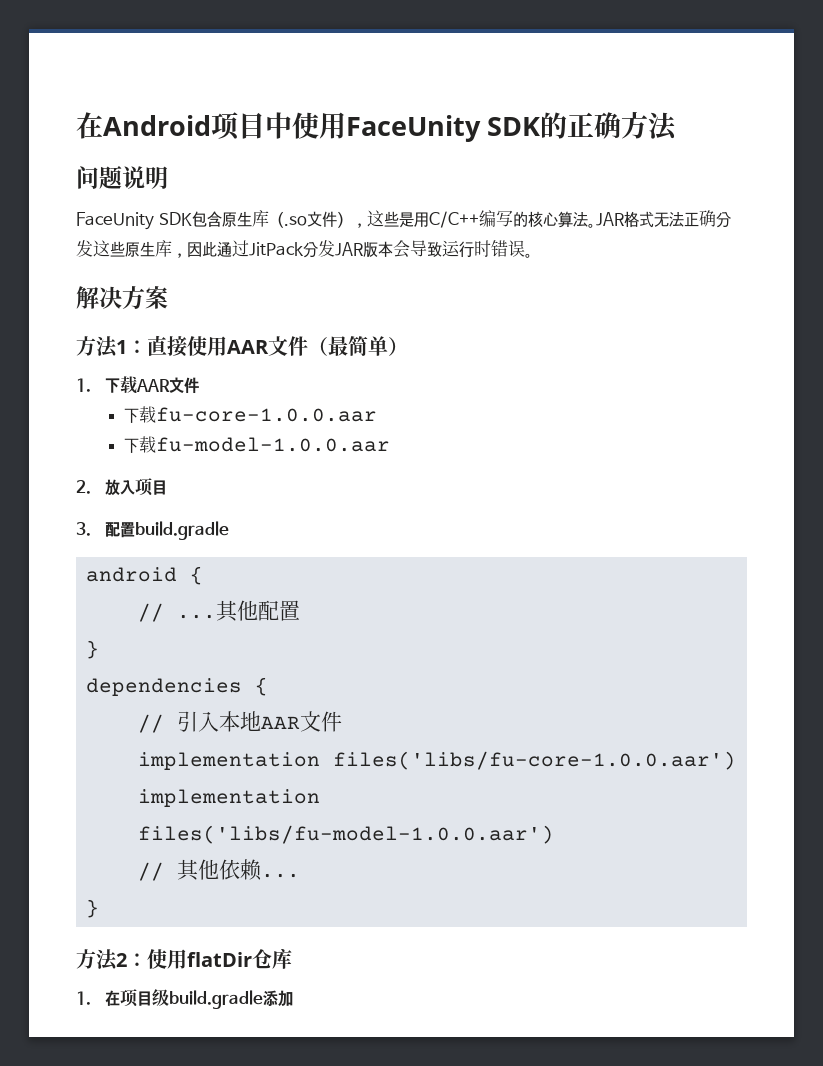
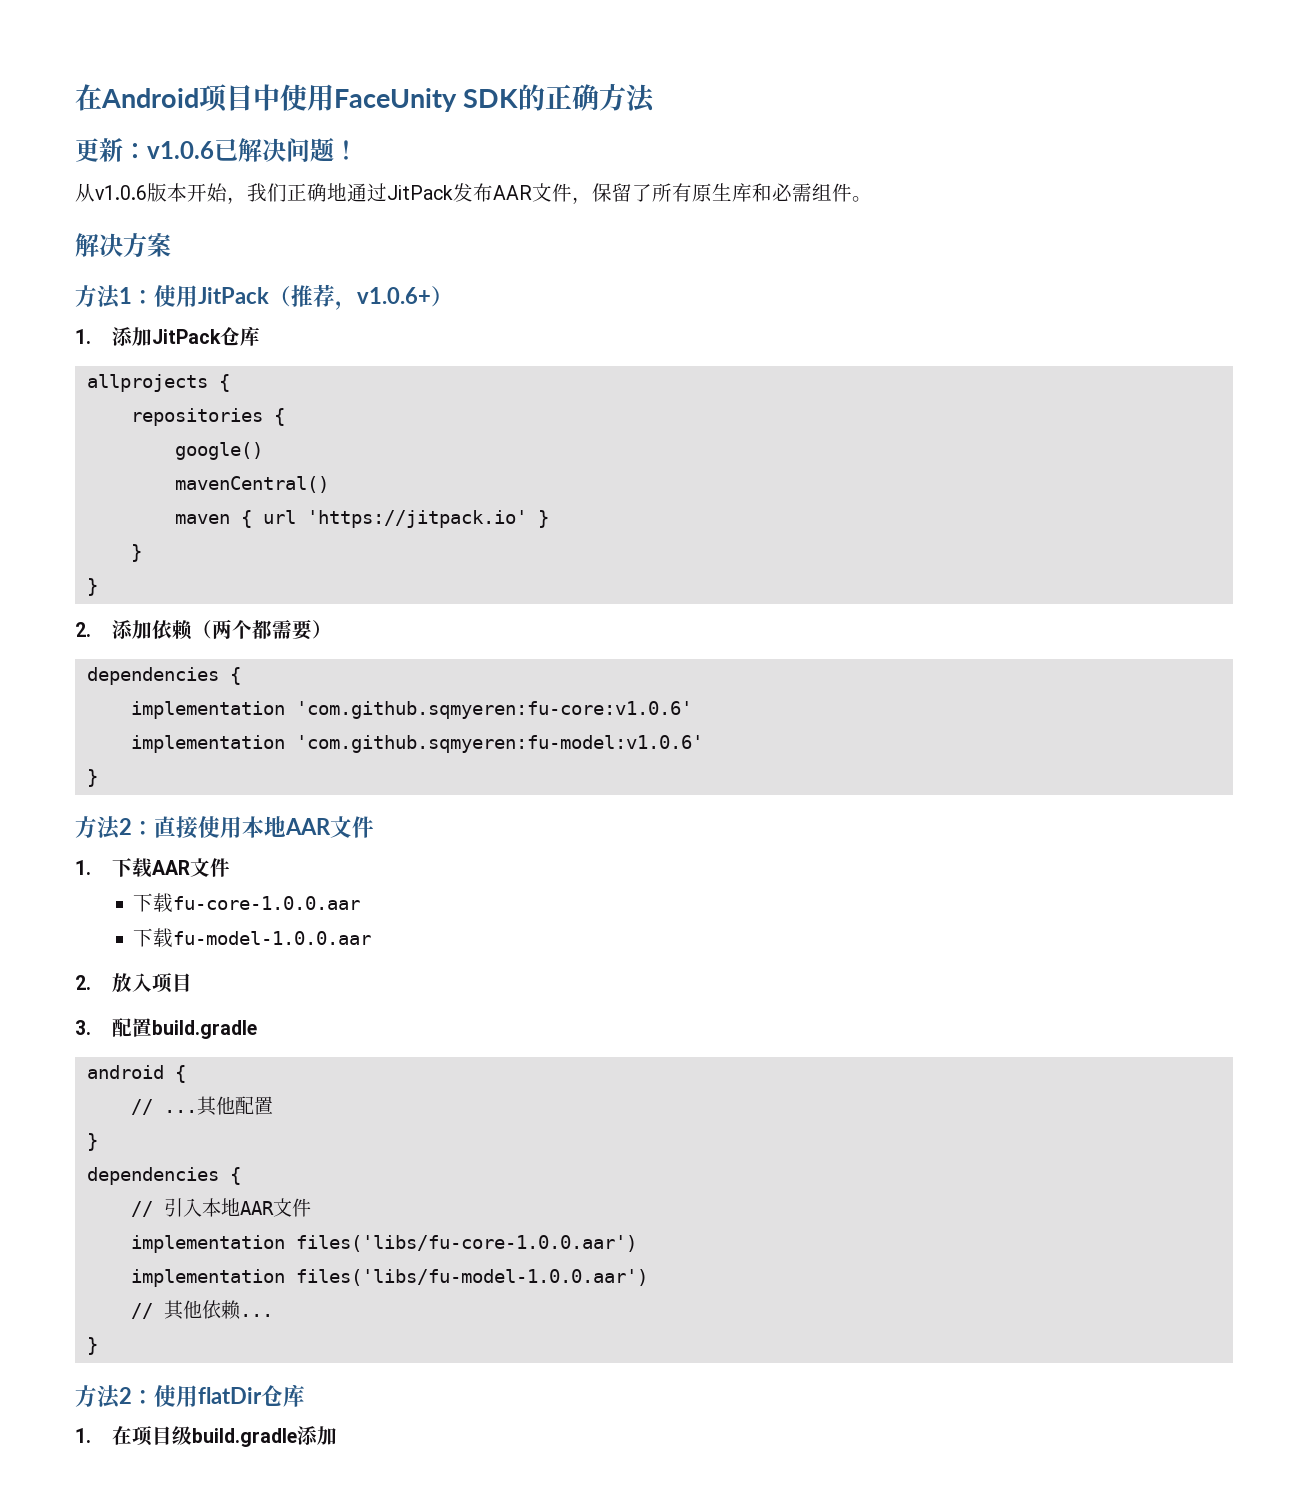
[76,165,168,189] [76,210,731,230] [76,240,525,258] 问题说明 // FaceUnity SDK包含原生库（.so文件），这些是用C/C++编写的核心算法。JAR格式无法正确分发这些原生库，因此通过JitPack分发JAR版本会导致运行时错误 -> [75,137,358,162] [75,183,852,204] 更新：v1.0.6已解决问题！ // 从v1.0.6版本开始，我们正确地通过JitPack发布AAR文件，保留了所有原生库和必需组件
(147, 347) none -> [154,284,453,310] [75,326,260,346] [86,374,230,392] [130,408,285,426] [174,442,263,460] [174,476,329,493] [174,510,549,528] [130,544,142,562] [86,578,98,596] [75,619,332,640] [86,667,241,685] [130,701,692,719] [130,735,703,753] [86,769,98,787] [75,816,154,840] 使用JitPack（推荐，v1.0.6+） // 1.添加JitPack仓库 // allprojects { // repositories { // google() // mavenCentral() // maven { url 'https://jitpack.io' } // } // } // 2.添加依赖（两个都需要） // dependencies { // implementation 'com.github.sqmyeren:fu-core:v1.0.6' // implementation 'com.github.sqmyeren:fu-model:v1.0.6' // } // 方法2：
[227,336,408,356] AAR文件（最简单） -> [242,816,374,838] 本地AAR文件

